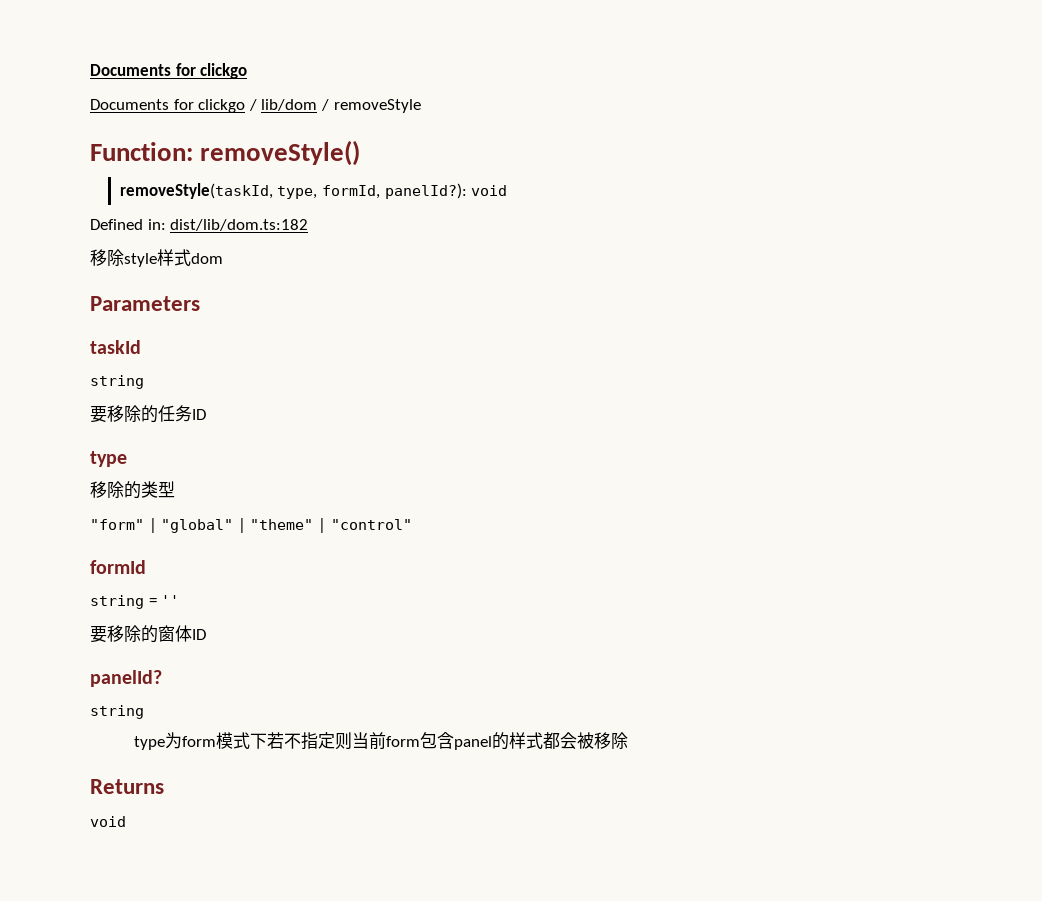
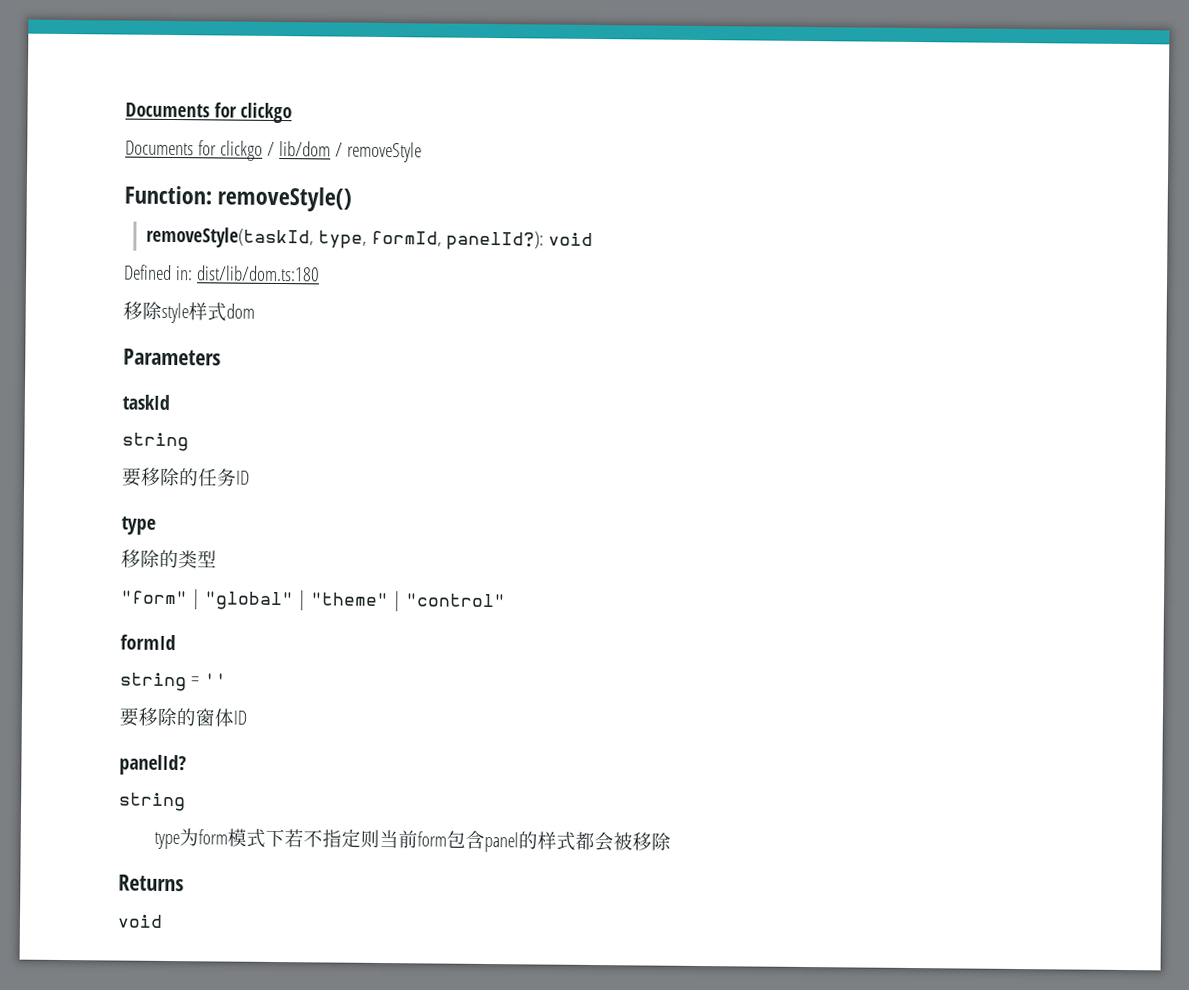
[170,219,309,231] dist/lib/dom.ts:182 -> [196,265,320,282] dist/lib/dom.ts:180

